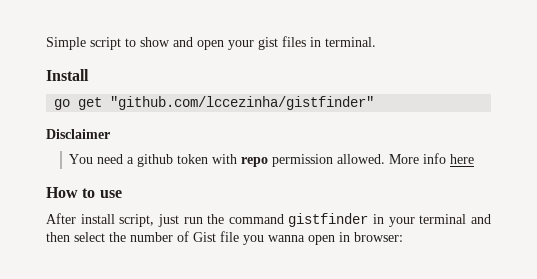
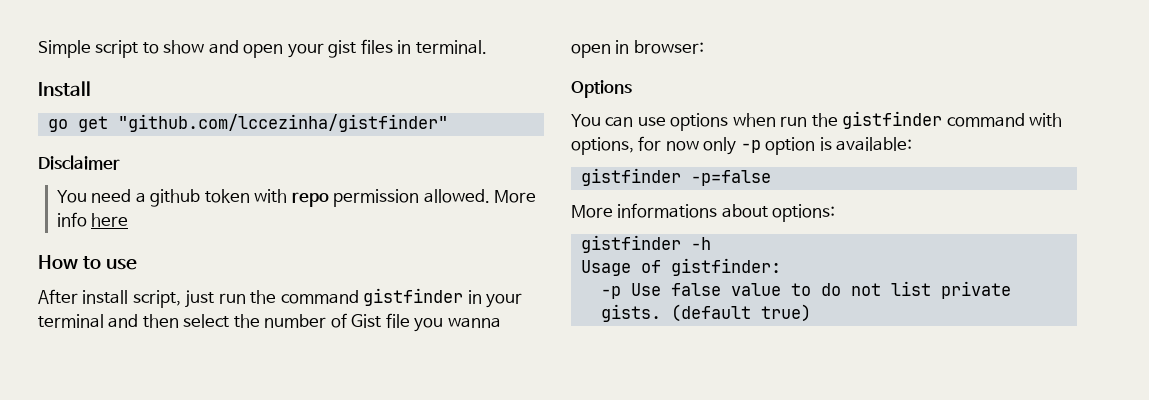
(403, 237) none -> [571,80,632,98] [571,111,1063,131] [571,136,913,155] [580,168,771,186] [571,203,836,222] [580,235,711,253] [580,258,781,276] [600,281,1011,299] [600,304,811,322] // Options // You can use options when run the gistfinder command with options, for now only -p option is available: // gistfinder -p=false // More informations about options: // gistfinder -h // Usage of gistfinder: // -p Use false value to do not list private gists. (default true)

